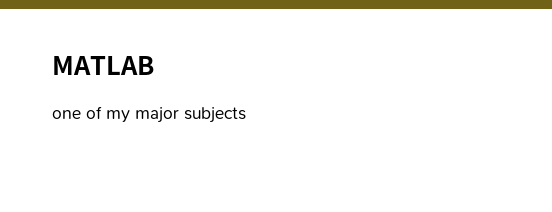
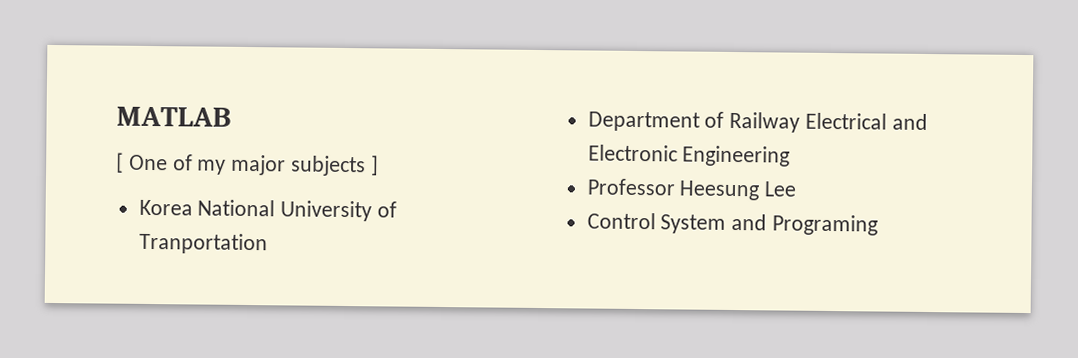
[52,110,81,119] one -> [116,152,168,173] [ One
(246, 115) none -> [370,155,379,176] [138,199,398,222] [138,232,268,255] [587,111,928,133] [587,144,791,167] [586,178,797,201] [586,212,879,236] ] // Korea National University of Tranportation // Department of Railway Electrical and Electronic Engineering // Professor Heesung Lee // Control System and Programing

